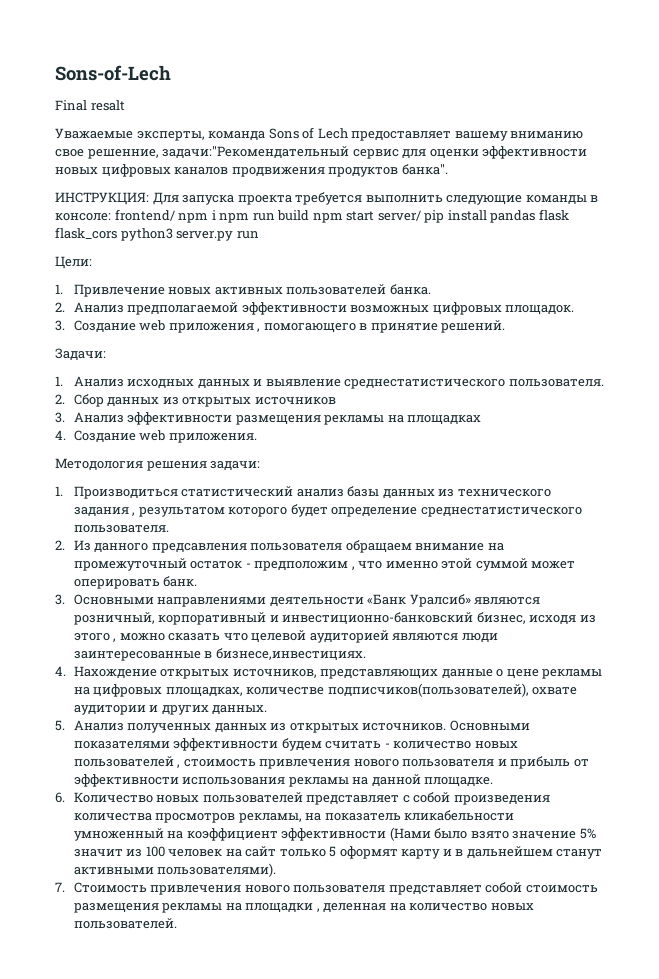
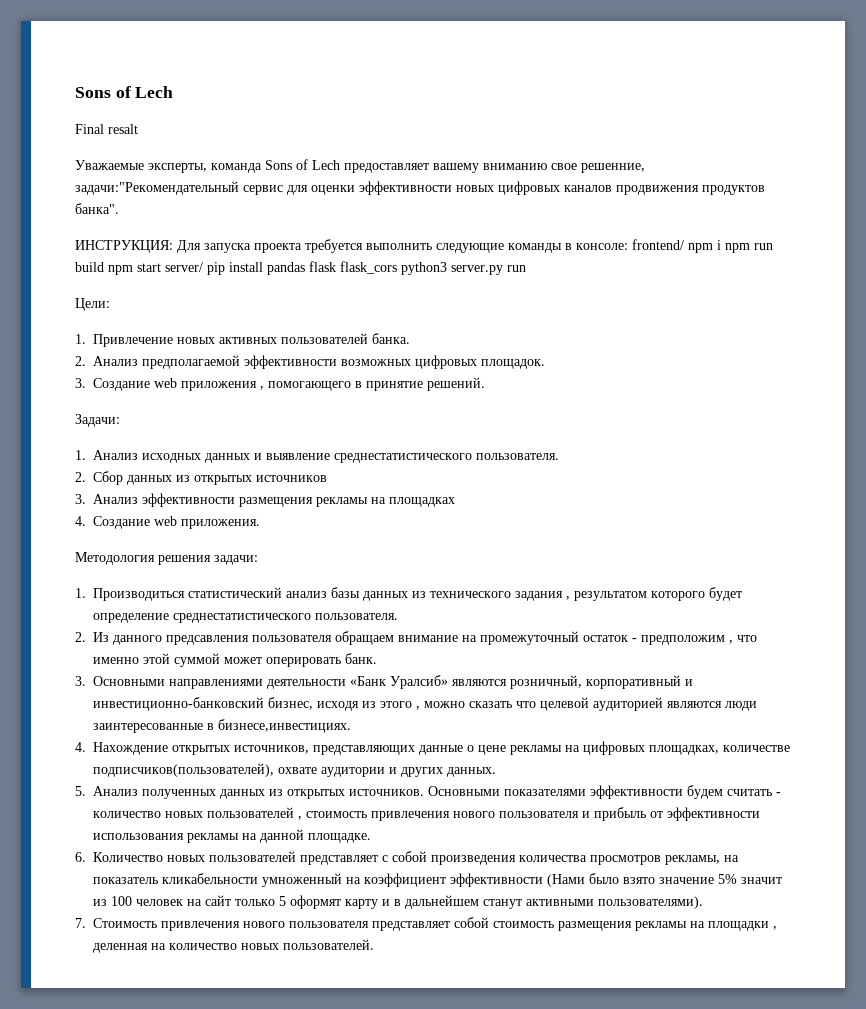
[55,65,171,81] Sons-of-Lech -> [75,86,174,98] Sons of Lech

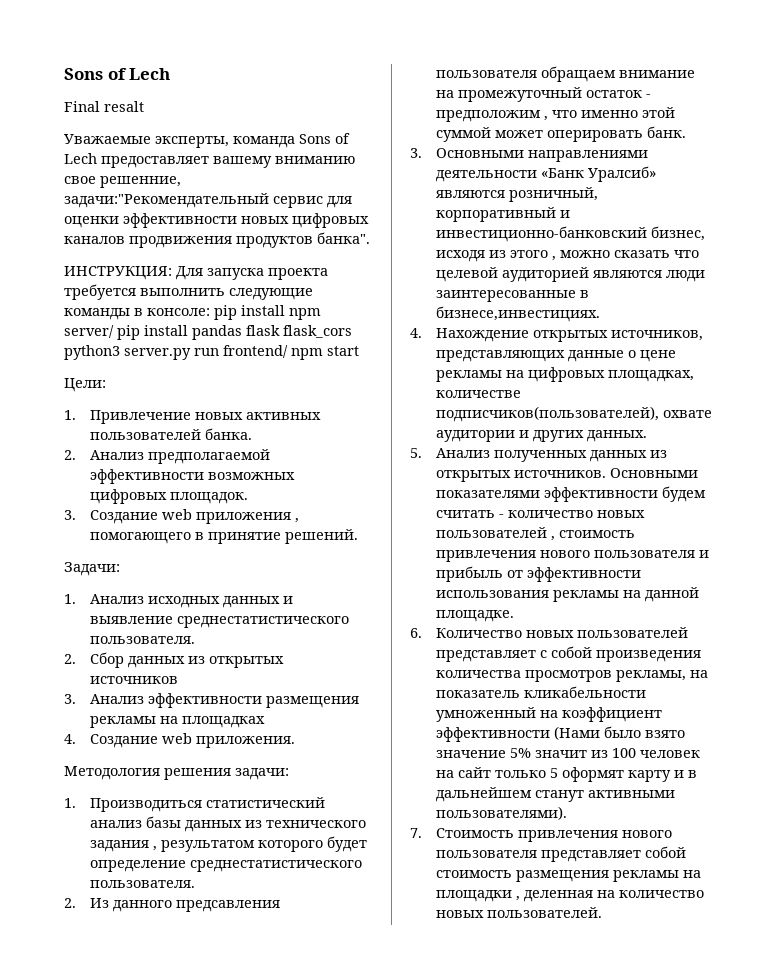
[632,239,773,253] [75,262,161,275] frontend/ npm i npm run build npm start -> [214,305,321,320] pip install npm
(526, 268) none -> [223,345,359,360] frontend/ npm start

